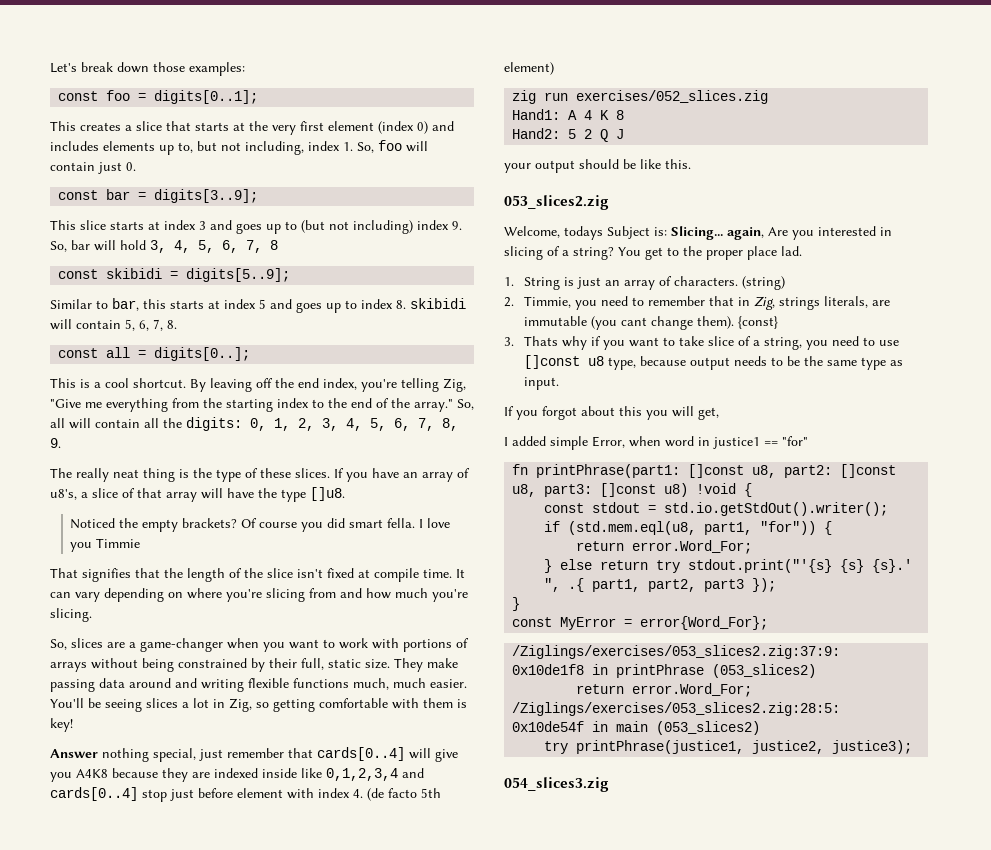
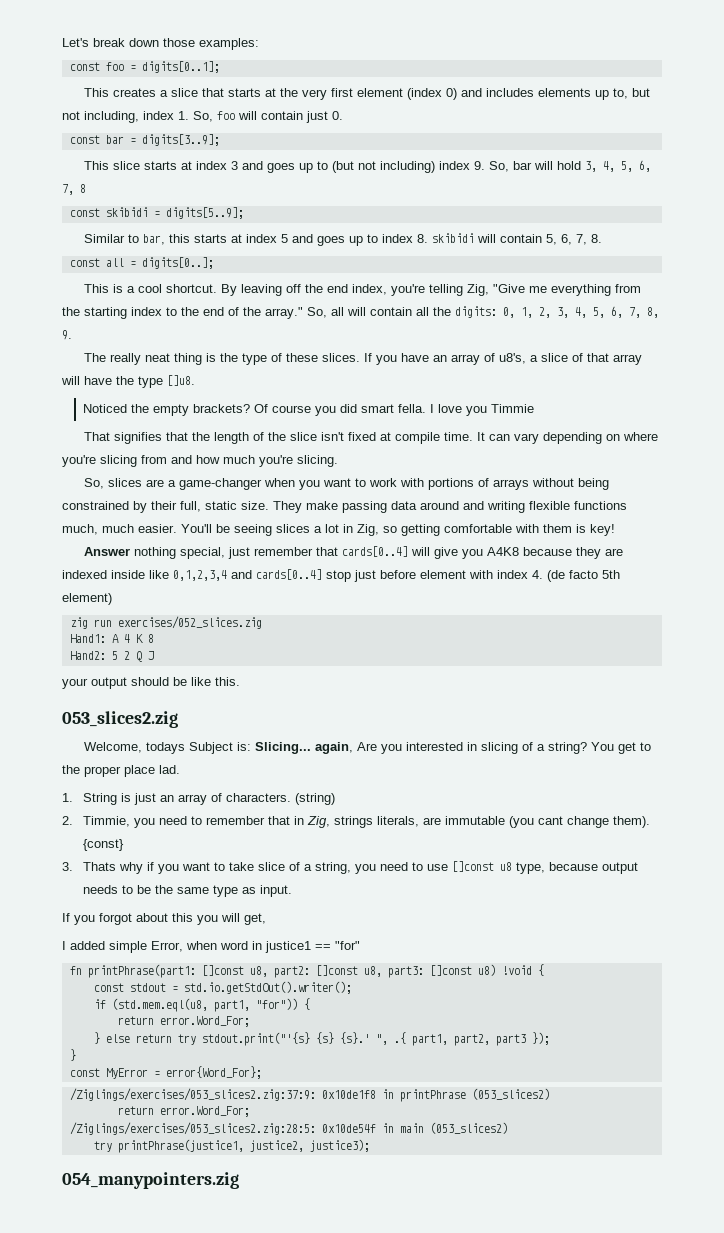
[504,777,609,792] 054_slices3.zig -> [62,1172,239,1189] 054_manypointers.zig

